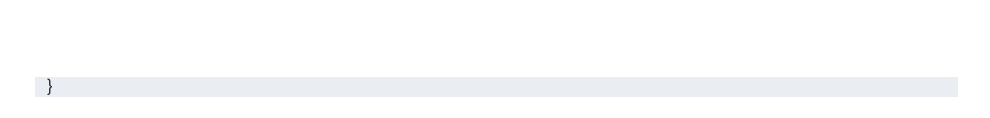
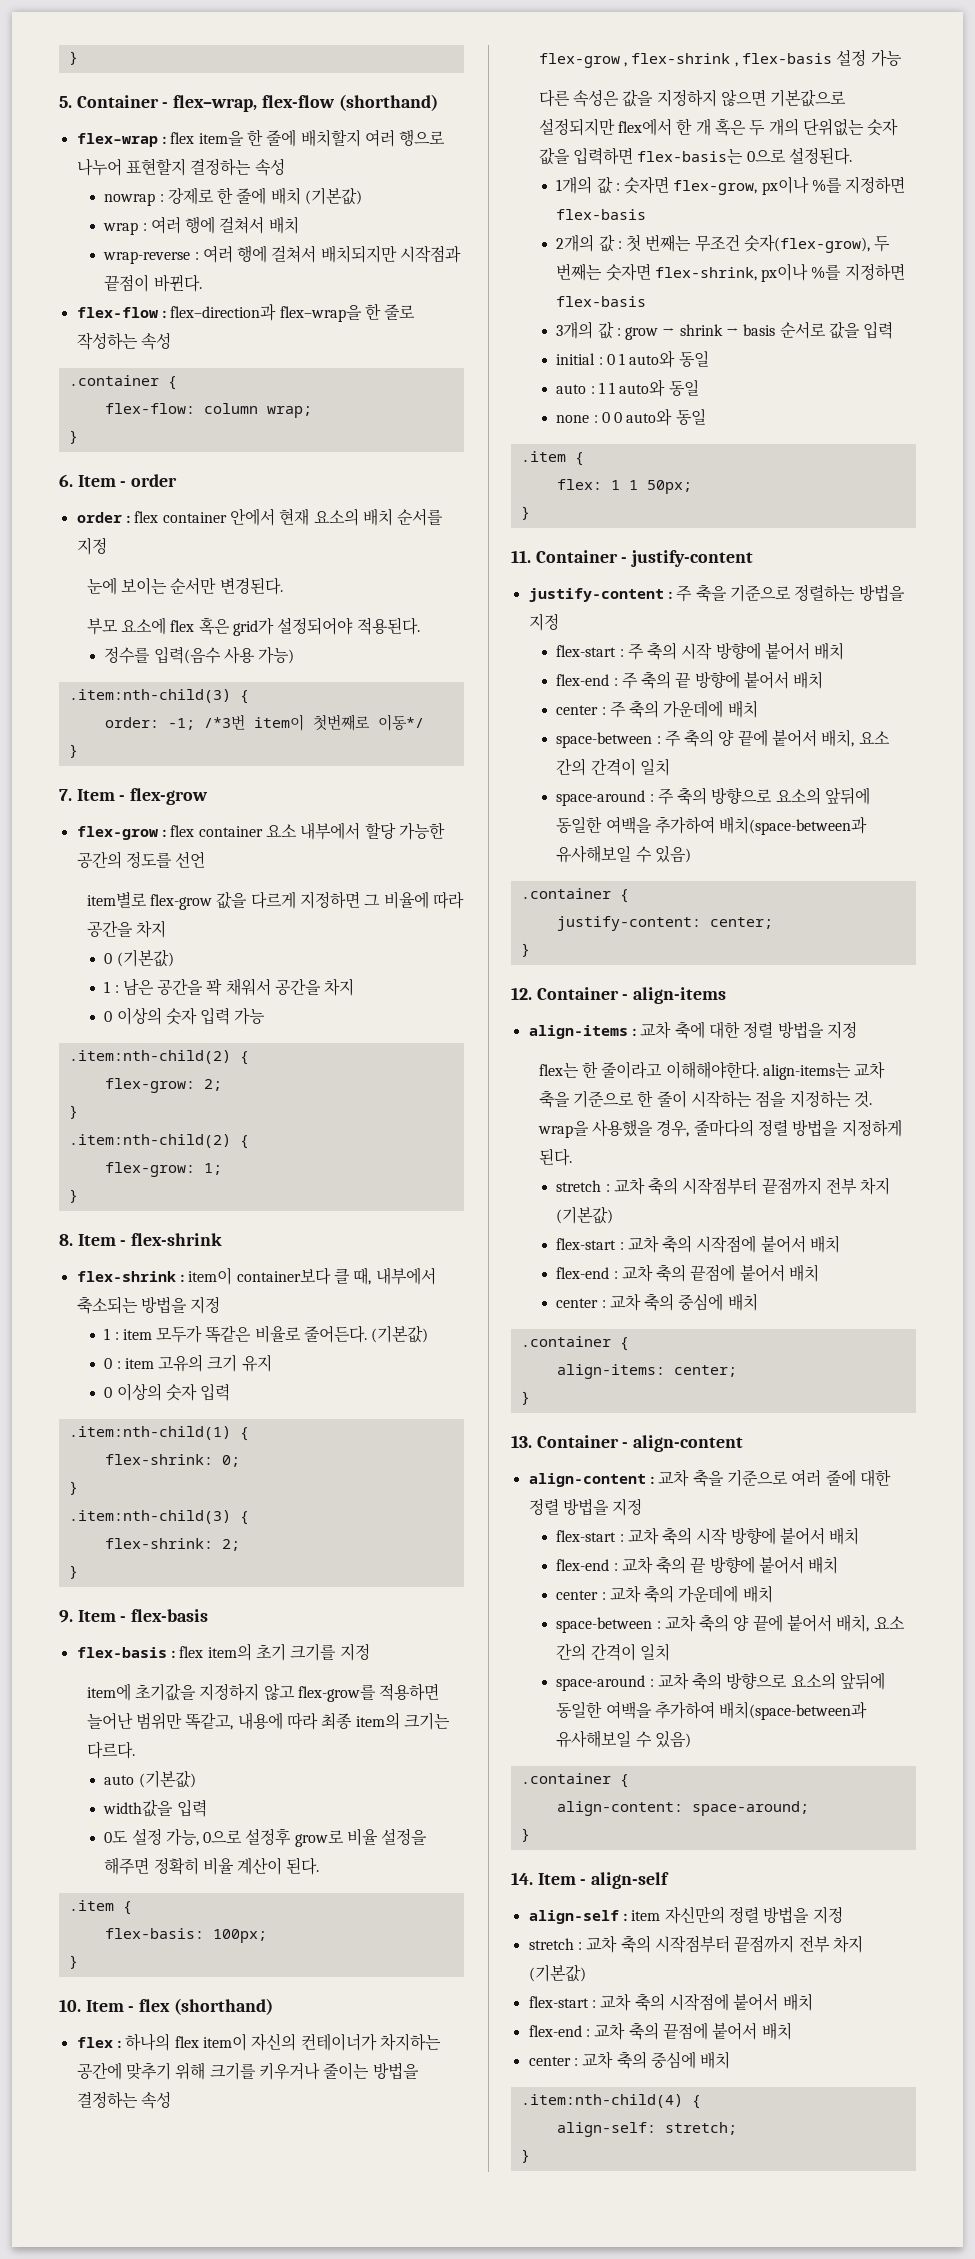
[45,78,53,95] } -> [68,51,78,65] [59,94,438,112] [76,129,446,147] [76,158,285,176] [104,187,363,206] [103,216,299,235] [103,245,462,264] [104,274,202,292] [76,303,416,322] [76,332,171,350] [68,375,177,390] [104,403,312,418] [68,430,78,444] [59,474,178,487] [76,508,444,526] [76,537,107,555] [86,577,283,595] [86,617,420,636] [104,646,295,664] [68,689,249,704] [104,714,424,731] [68,744,78,758] [59,788,209,805] [76,822,445,840] [76,851,206,869] [86,891,464,910] [86,920,166,938] [104,949,174,967] [104,978,355,996] [104,1007,266,1025] [68,1050,249,1065] [104,1078,222,1093] [68,1105,78,1119] [68,1134,249,1149] [104,1162,222,1177] [68,1189,78,1203] [59,1233,223,1246] [76,1267,436,1285] [76,1296,221,1314] [104,1325,429,1343] [104,1354,272,1372] [104,1383,231,1401] [68,1426,249,1441] [104,1454,240,1467] [68,1481,78,1495] [68,1510,249,1525] [104,1538,240,1551] [68,1565,78,1579] [59,1609,209,1623] [76,1643,370,1661] [86,1683,440,1702] [86,1712,450,1730] [86,1741,135,1759] [104,1770,196,1788] [103,1799,207,1817] [104,1828,428,1847] [104,1857,320,1875] [68,1900,132,1915] [104,1928,267,1943] [68,1955,78,1969] [59,1998,273,2015] [76,2033,441,2051] [76,2062,419,2080] [76,2091,171,2109] [538,49,902,68] [538,89,847,107] [538,118,899,136] [538,147,852,165] [556,176,906,195] [556,209,647,220] [556,234,891,253] [556,263,905,282] [556,296,647,307] [556,321,894,340] [556,350,709,368] [556,379,699,397] [556,408,706,426] [520,451,584,466] [556,479,692,494] [520,506,530,520] [511,550,754,567] [528,584,905,602] [528,613,559,631] [556,642,845,660] [556,671,824,689] [556,700,758,718] [556,729,890,748] [556,758,670,776] [556,787,871,806] [556,816,868,835] [556,845,691,863] [520,888,629,903] [556,916,773,931] [520,943,530,957] [511,987,727,1004] [528,1021,857,1039] [538,1061,886,1080] [538,1090,872,1108] [537,1119,902,1138] [538,1148,572,1166] [556,1177,891,1195] [556,1206,614,1224] [556,1235,841,1253] [556,1264,820,1282] [556,1293,758,1311] [520,1336,629,1351] [556,1364,737,1379] [520,1391,530,1405] [511,1435,744,1452] [528,1469,891,1487] [528,1498,643,1516] [556,1527,860,1545] [556,1556,839,1574] [556,1585,773,1603] [556,1614,905,1633] [556,1643,670,1661] [556,1672,886,1691] [556,1701,868,1720] [556,1730,691,1748] [520,1773,629,1788] [556,1801,809,1816] [520,1828,530,1842] [511,1872,670,1889] [528,1906,843,1924] [528,1935,863,1953] [528,1964,586,1982] [528,1993,813,2011] [528,2022,792,2040] [528,2051,731,2069] [520,2094,701,2109] [556,2122,737,2137] [520,2149,530,2163] } // 5. Container - flex–wrap, flex-flow (shorthand) // flex–wrap : flex item을 한 줄에 배치할지 여러 행으로 나누어 표현할지 결정하는 속성 // nowrap : 강제로 한 줄에 배치 (기본값) // wrap : 여러 행에 걸쳐서 배치 // wrap-reverse : 여러 행에 걸쳐서 배치되지만 시작점과 끝점이 바뀐다. // flex-flow : flex–direction과 flex–wrap을 한 줄로 작성하는 속성 // .container { // flex-flow: column wrap; // } // 6. Item - order // order : flex container 안에서 현재 요소의 배치 순서를 지정 // 눈에 보이는 순서만 변경된다. // 부모 요소에 flex 혹은 grid가 설정되어야 적용된다. // 정수를 입력(음수 사용 가능) // .item:nth-child(3) { // order: -1; /*3번 item이 첫번째로 이동*/ // } // 7. Item - flex-grow // flex-grow : flex container 요소 내부에서 할당 가능한 공간의 정도를 선언 // item별로 flex-grow 값을 다르게 지정하면 그 비율에 따라 공간을 차지 // 0 (기본값) // 1 : 남은 공간을 꽉 채워서 공간을 차지 // 0 이상의 숫자 입력 가능 // .item:nth-child(2) { // flex-grow: 2; // } // .item:nth-child(2) { // flex-grow: 1; // } // 8. Item - flex-shrink // flex-shrink : item이 container보다 클 때, 내부에서 축소되는 방법을 지정 // 1 : item 모두가 똑같은 비율로 줄어든다. (기본값) // 0 : item 고유의 크기 유지 // 0 이상의 숫자 입력 // .item:nth-child(1) { // flex-shrink: 0; // } // .item:nth-child(3) { // flex-shrink: 2; // } // 9. Item - flex-basis // flex-basis : flex item의 초기 크기를 지정 // item에 초기값을 지정하지 않고 flex-grow를 적용하면 늘어난 범위만 똑같고, 내용에 따라 최종 item의 크기는 다르다. // auto (기본값) // width값을 입력 // 0도 설정 가능, 0으로 설정후 grow로 비율 설정을 해주면 정확히 비율 계산이 된다. // .item { // flex-basis: 100px; // } // 10. Item - flex (shorthand) // flex : 하나의 flex item이 자신의 컨테이너가 차지하는 공간에 맞추기 위해 크기를 키우거나 줄이는 방법을 결정하는 속성 // flex-grow , flex-shrink , flex-basis 설정 가능 // 다른 속성은 값을 지정하지 않으면 기본값으로 설정되지만 flex에서 한 개 혹은 두 개의 단위없는 숫자 값을 입력하면 flex-basis는 0으로 설정된다. // 1개의 값 : 숫자면 flex-grow, px이나 %를 지정하면 flex-basis // 2개의 값 : 첫 번째는 무조건 숫자(flex-grow), 두 번째는 숫자면 flex-shrink, px이나 %를 지정하면 flex-basis // 3개의 값 : grow → shrink → basis 순서로 값을 입력 // initial : 0 1 auto와 동일 // auto : 1 1 auto와 동일 // none : 0 0 auto와 동일 // .item { // flex: 1 1 50px; // } // 11. Container - justify-content // justify-content : 주 축을 기준으로 정렬하는 방법을 지정 // flex-start : 주 축의 시작 방향에 붙어서 배치 // flex-end : 주 축의 끝 방향에 붙어서 배치 // center : 주 축의 가운데에 배치 // space-between : 주 축의 양 끝에 붙어서 배치, 요소 간의 간격이 일치 // space-around : 주 축의 방향으로 요소의 앞뒤에 동일한 여백을 추가하여 배치(space-between과 유사해보일 수 있음) // .container { // justify-content: center; // } // 12. Container - align-items // align-items : 교차 축에 대한 정렬 방법을 지정 // flex는 한 줄이라고 이해해야한다. align-items는 교차 축을 기준으로 한 줄이 시작하는 점을 지정하는 것. wrap을 사용했을 경우, 줄마다의 정렬 방법을 지정하게 된다. // stretch : 교차 축의 시작점부터 끝점까지 전부 차지 (기본값) // flex-start : 교차 축의 시작점에 붙어서 배치 // flex-end : 교차 축의 끝점에 붙어서 배치 // center : 교차 축의 중심에 배치 // .container { // align-items: center; // } // 13. Container - align-content // align-content : 교차 축을 기준으로 여러 줄에 대한 정렬 방법을 지정 // flex-start : 교차 축의 시작 방향에 붙어서 배치 // flex-end : 교차 축의 끝 방향에 붙어서 배치 // center : 교차 축의 가운데에 배치 // space-between : 교차 축의 양 끝에 붙어서 배치, 요소 간의 간격이 일치 // space-around : 교차 축의 방향으로 요소의 앞뒤에 동일한 여백을 추가하여 배치(space-between과 유사해보일 수 있음) // .container { // align-content: space-around; // } // 14. Item - align-self // align-self : item 자신만의 정렬 방법을 지정 // stretch : 교차 축의 시작점부터 끝점까지 전부 차지 (기본값) // flex-start : 교차 축의 시작점에 붙어서 배치 // flex-end : 교차 축의 끝점에 붙어서 배치 // center : 교차 축의 중심에 배치 // .item:nth-child(4) { // align-self: stretch; // }

